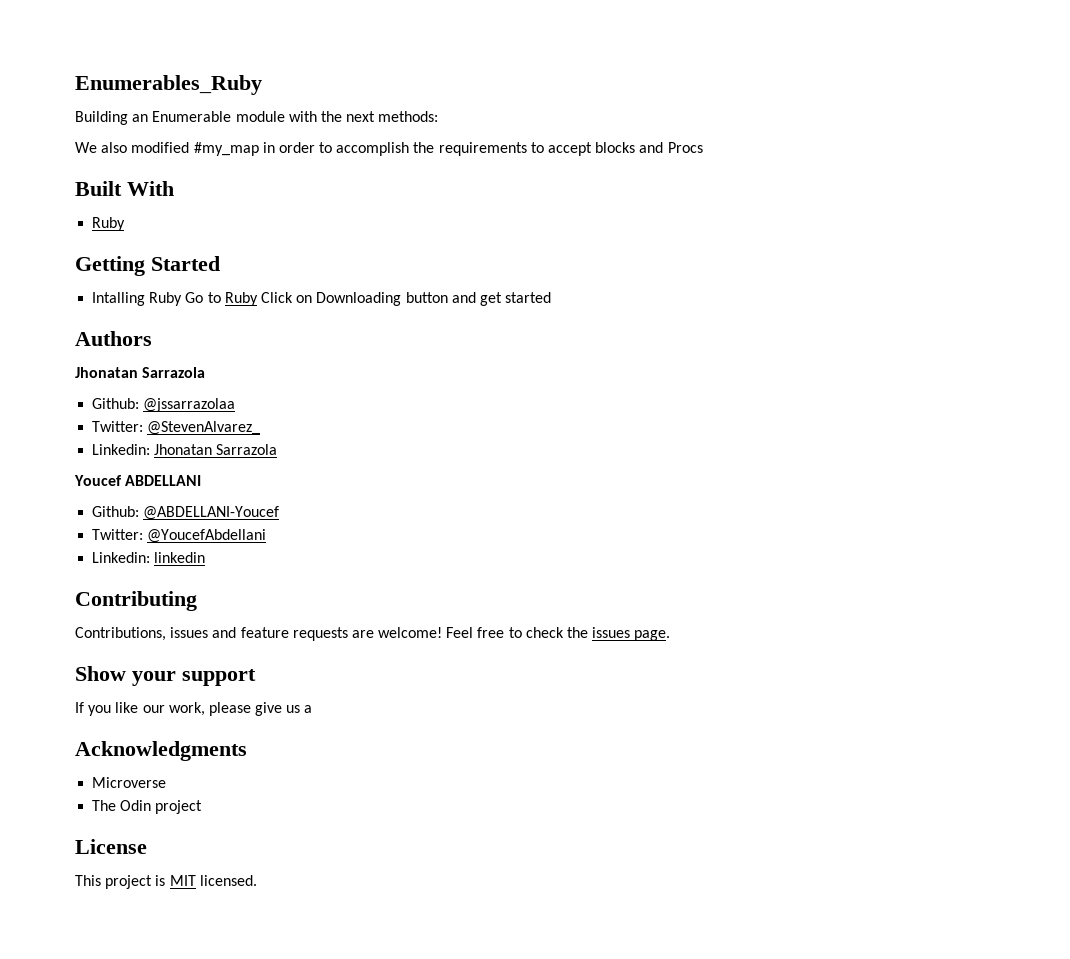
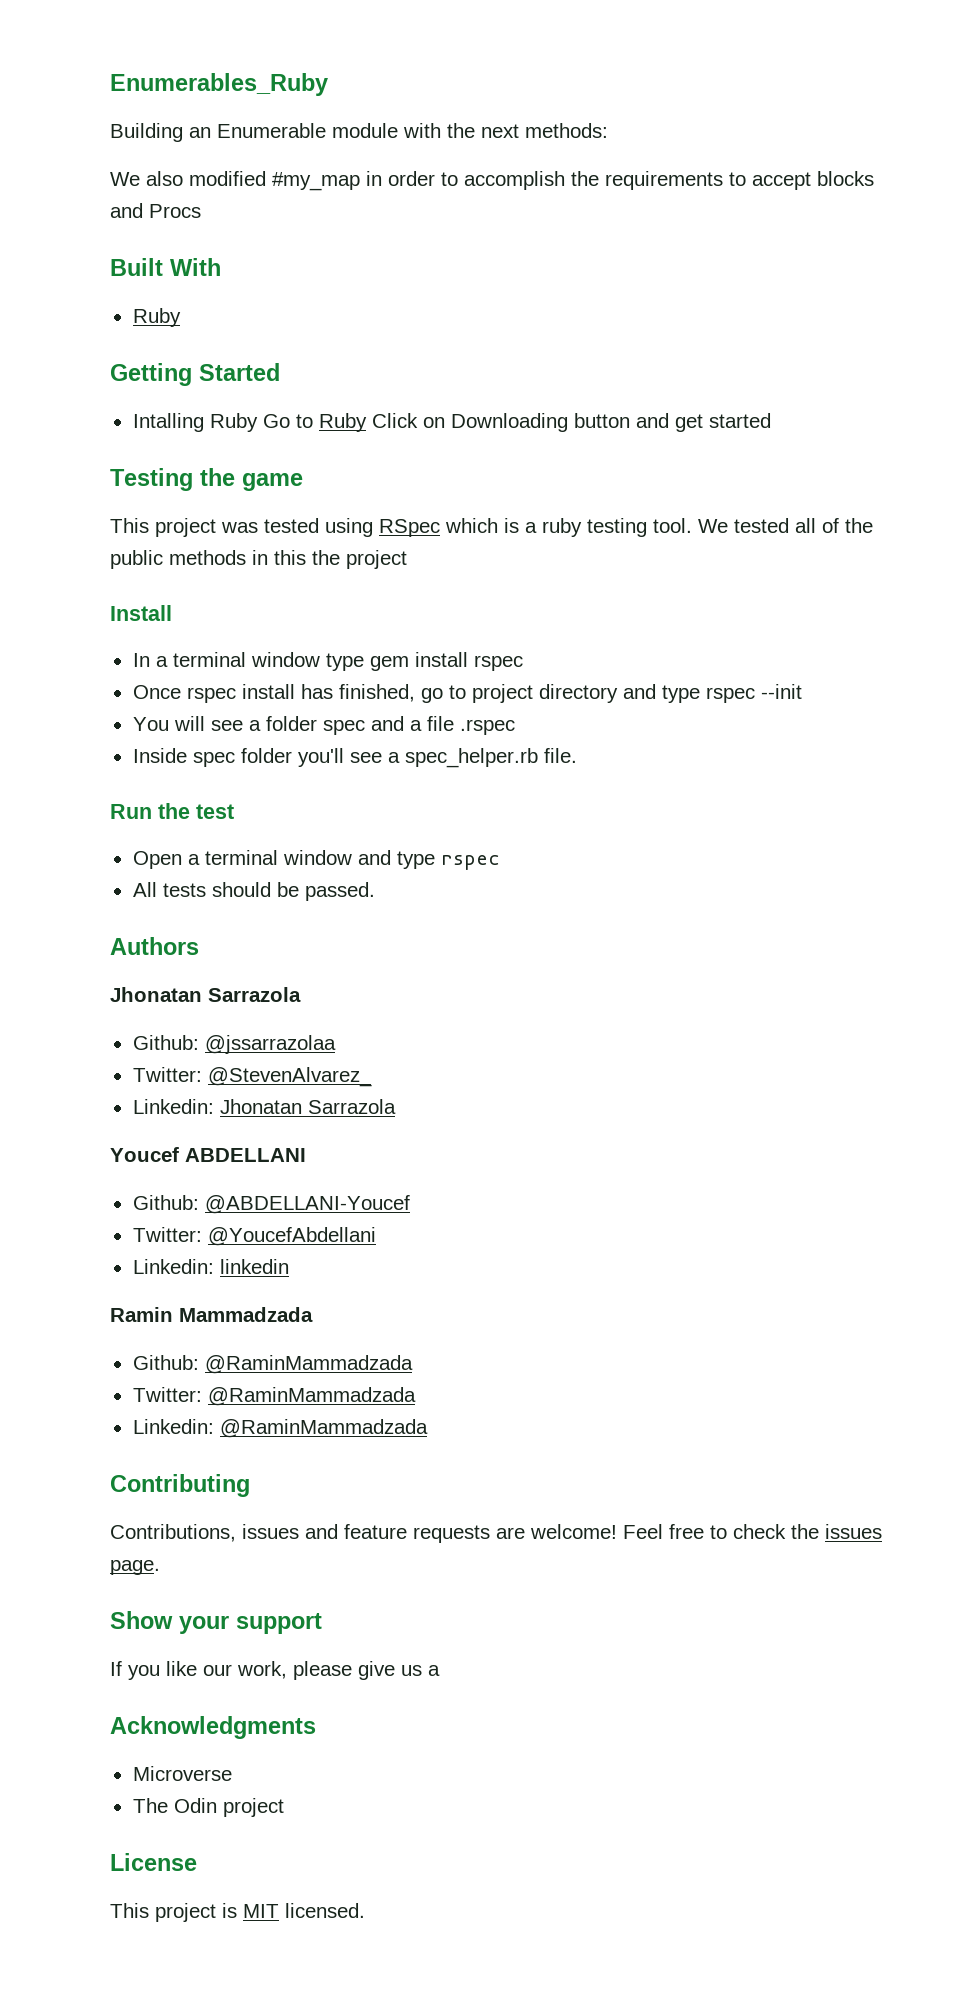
(552, 297) none -> [110,468,303,491] [110,518,873,537] [110,550,407,569] [110,605,172,621] [132,652,523,671] [132,684,802,703] [132,716,515,735] [132,748,577,768] [110,803,234,819] [132,850,500,870] [132,882,375,901] // Testing the game // This project was tested using RSpec which is a ruby testing tool. We tested all of the public methods in this the project // Install // In a terminal window type gem install rspec // Once rspec install has finished, go to project directory and type rspec --init // You will see a folder spec and a file .rspec // Inside spec folder you'll see a spec_helper.rb file. // Run the test // Open a terminal window and type rspec // All tests should be passed.
(206, 557) none -> [110,1307,313,1322] [132,1355,413,1374] [132,1387,416,1406] [132,1419,428,1438] // Ramin Mammadzada // Github: @RaminMammadzada // Twitter: @RaminMammadzada // Linkedin: @RaminMammadzada

